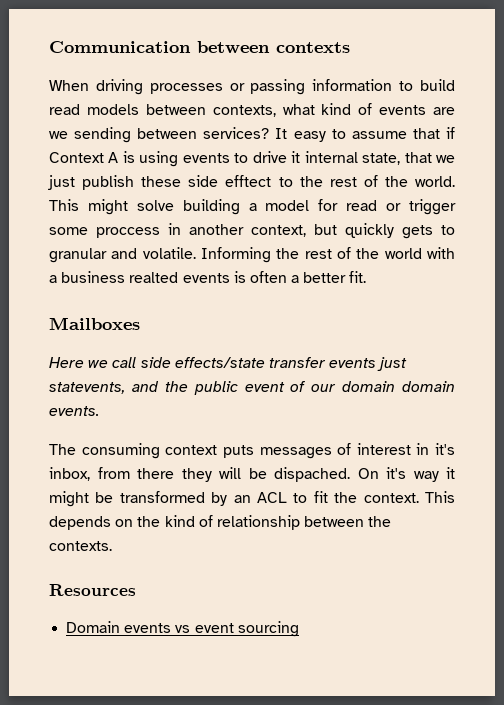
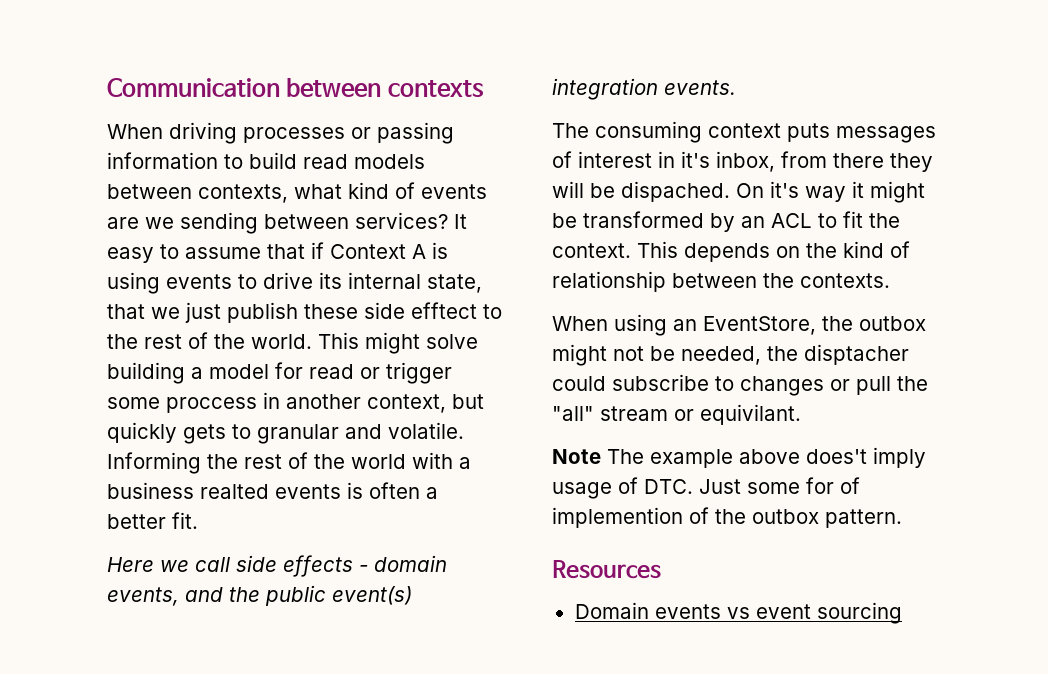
[291,151,301,163] it -> [319,272,342,289] its
[49,317,140,330] // Mailboxes -> (198, 520) none
[174,357,408,371] [49,381,455,395] effects/state transfer events just statevents, and the public event of our domain domain -> [283,555,447,577] [107,585,412,606] [552,78,658,100] effects - domain events, and the public event(s) integration
(112, 546) none -> [552,314,926,336] [552,344,909,366] [552,374,928,396] [552,404,801,425] [552,447,926,468] [552,477,860,499] [552,507,902,528] // When using an EventStore, the outbox might not be needed, the disptacher could subscribe to changes or pull the "all" stream or equivilant. // Note The example above does't imply usage of DTC. Just some for of implemention of the outbox pattern.

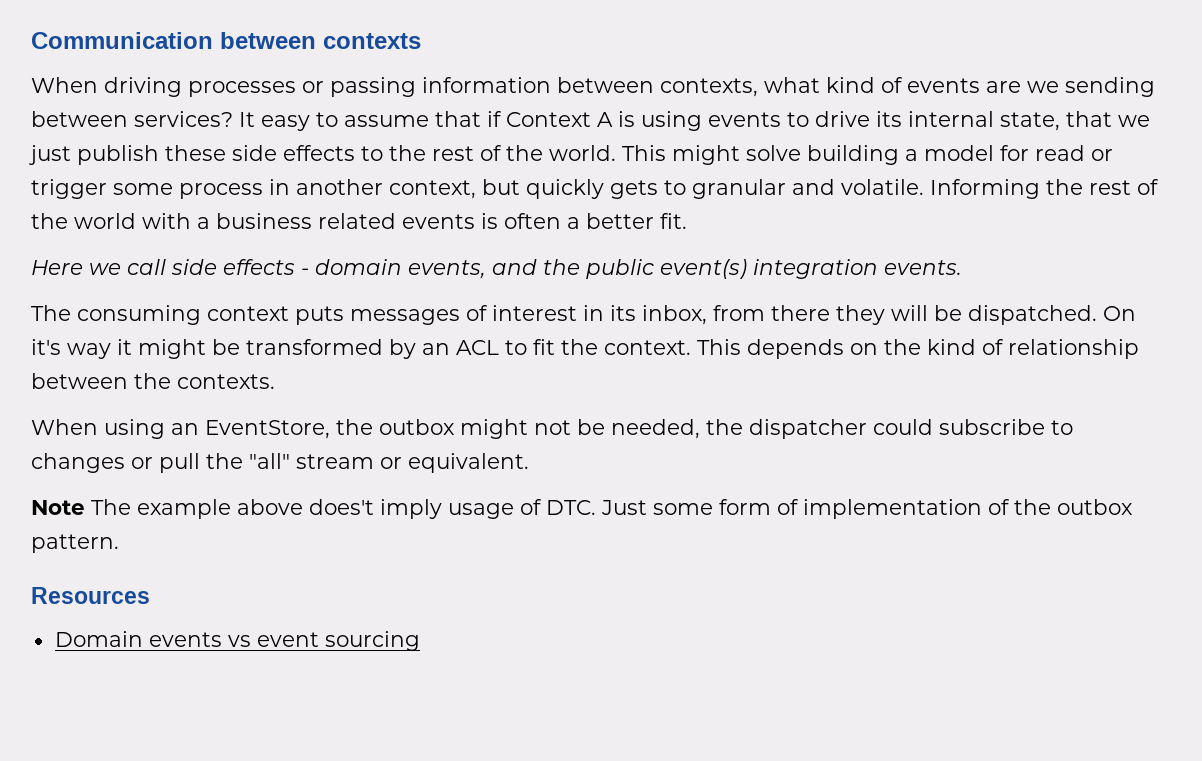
[224,152,425,169] to build read models -> (551, 85) none
[411,302,477,319] efftect -> [283,145,355,161] effects
[166,397,257,413] proccess -> [179,183,263,199] process
[200,484,269,499] realted -> [318,213,396,229] related
[681,151,710,168] it's -> [610,305,636,321] its
[621,181,730,202] dispached. -> [968,305,1097,325] dispatched.
[804,344,909,365] disptacher -> [749,419,867,439] dispatcher
[700,404,801,425] equivilant. -> [408,453,529,473] equivalent.
[806,477,860,494] [552,507,683,528] for of implemention -> [719,499,982,519] form of implementation

